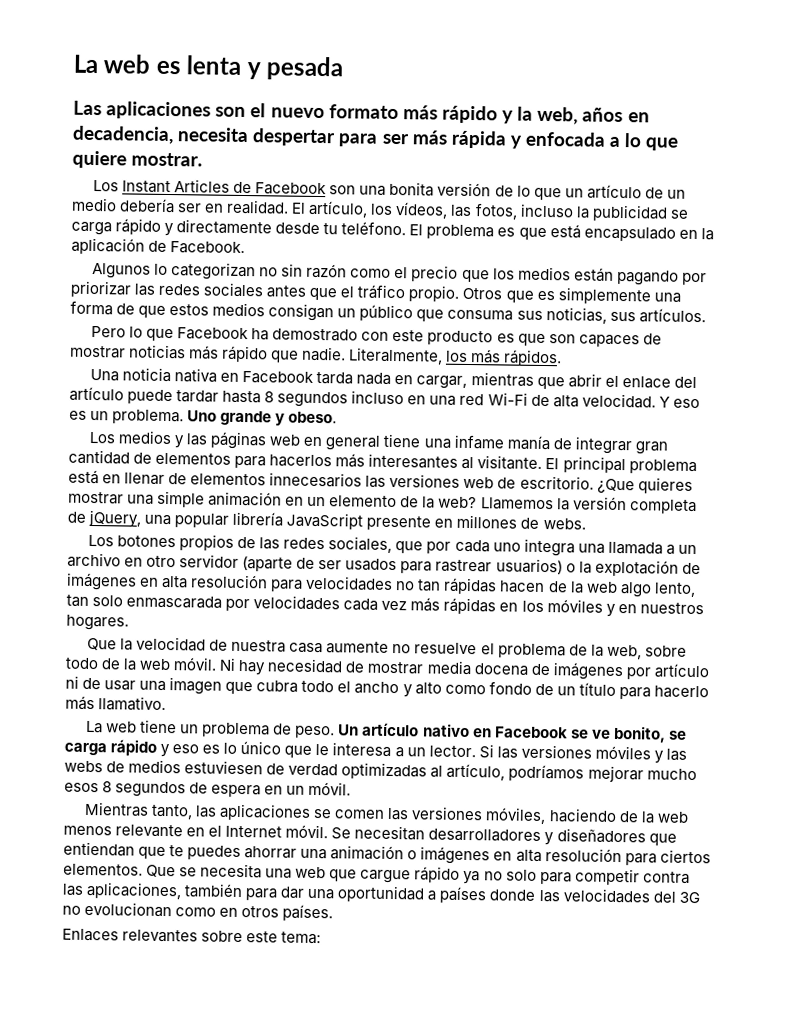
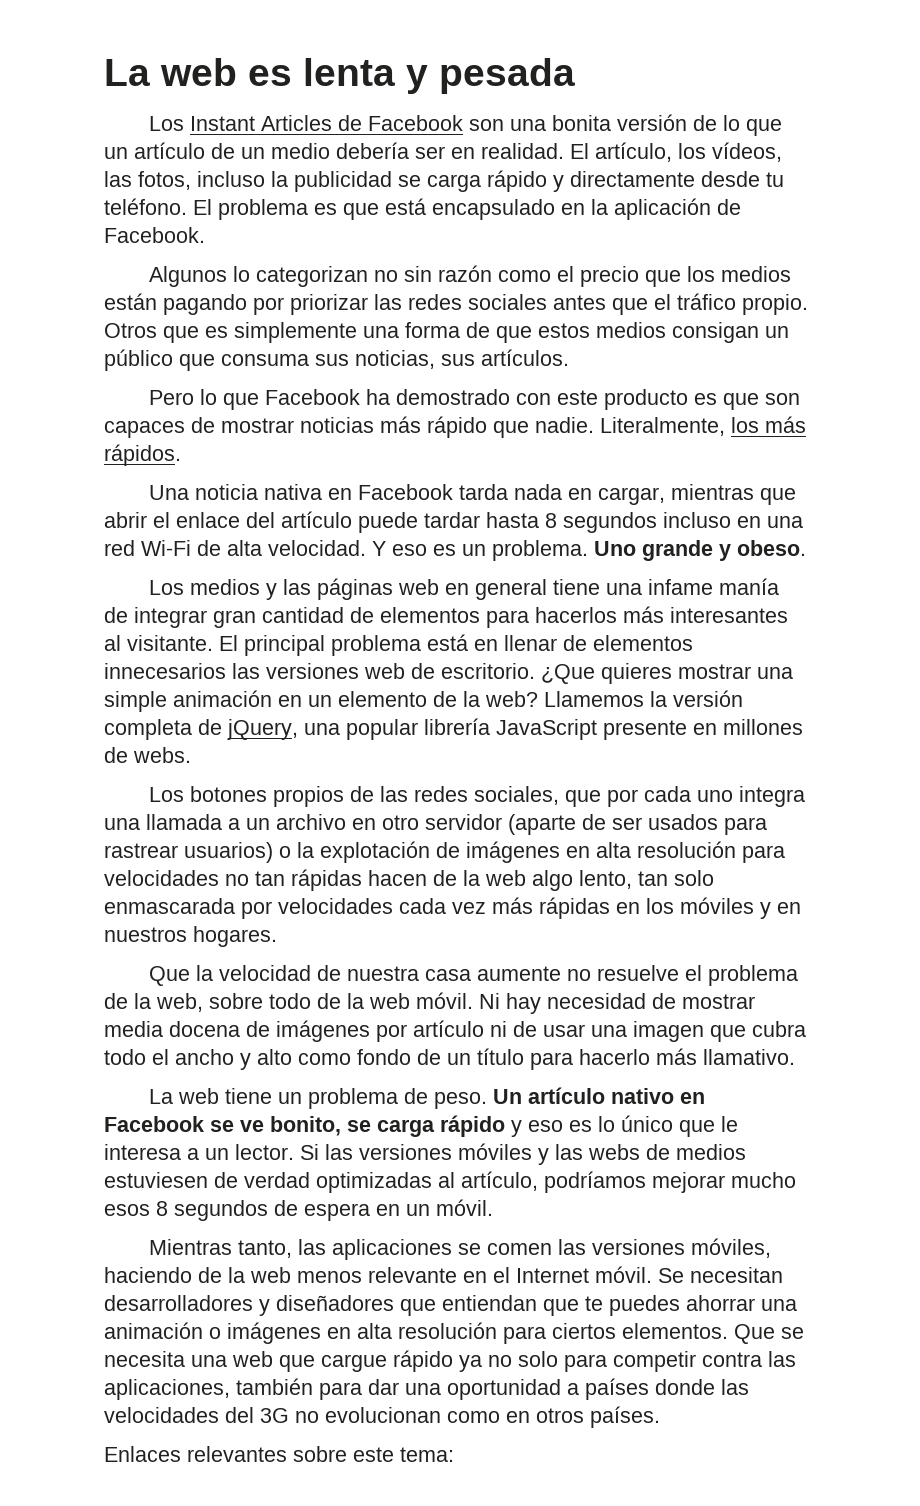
[73,100,650,125] [72,125,679,151] [72,150,204,169] // Las aplicaciones son el nuevo formato más rápido y la web, años en decadencia, necesita despertar para ser más rápida y enfocada a lo que quiere mostrar. -> (575, 76) none

